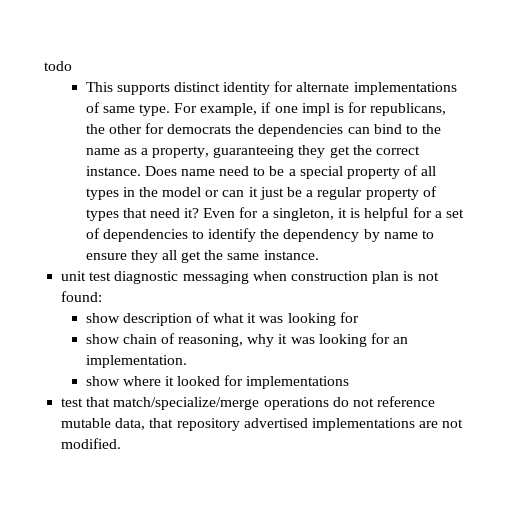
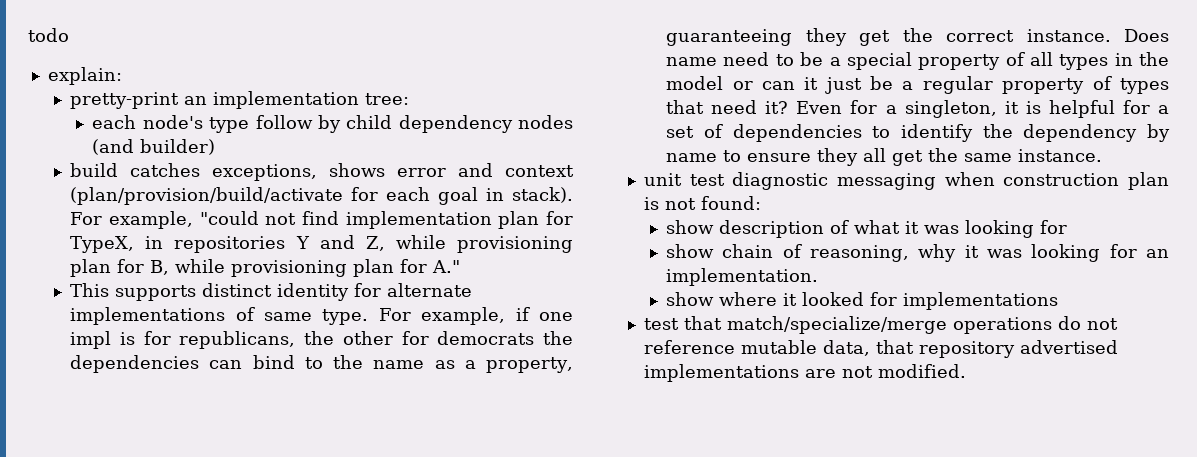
(72, 66) none -> [47,67,122,85] [70,91,410,109] [92,115,573,133] [92,139,216,155] [70,163,575,181] [70,187,573,205] [70,211,573,229] [70,235,573,253] [70,259,461,277] // explain: // pretty-print an implementation tree: // each node's type follow by child dependency nodes (and builder) // build catches exceptions, shows error and context (plan/provision/build/activate for each goal in stack). For example, "could not find implementation plan for TypeX, in repositories Y and Z, while provisioning plan for B, while provisioning plan for A."

